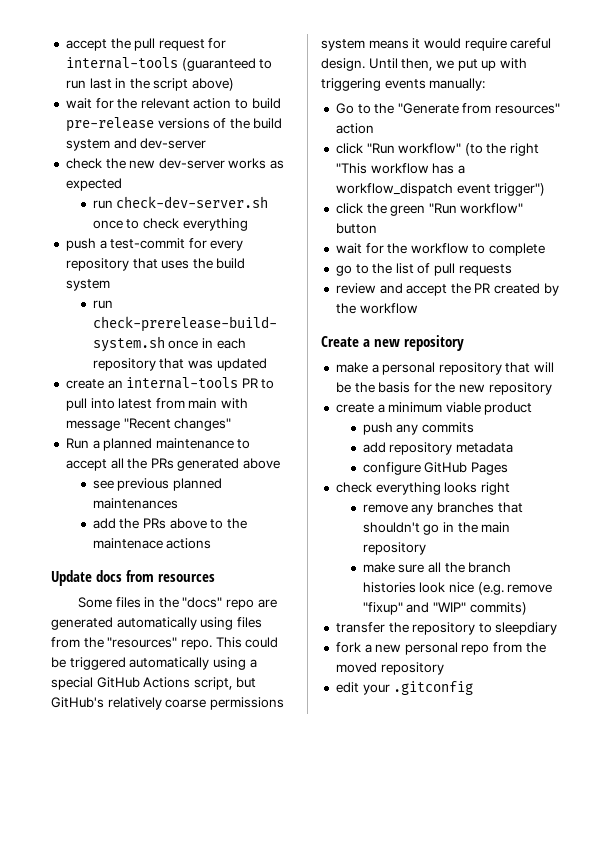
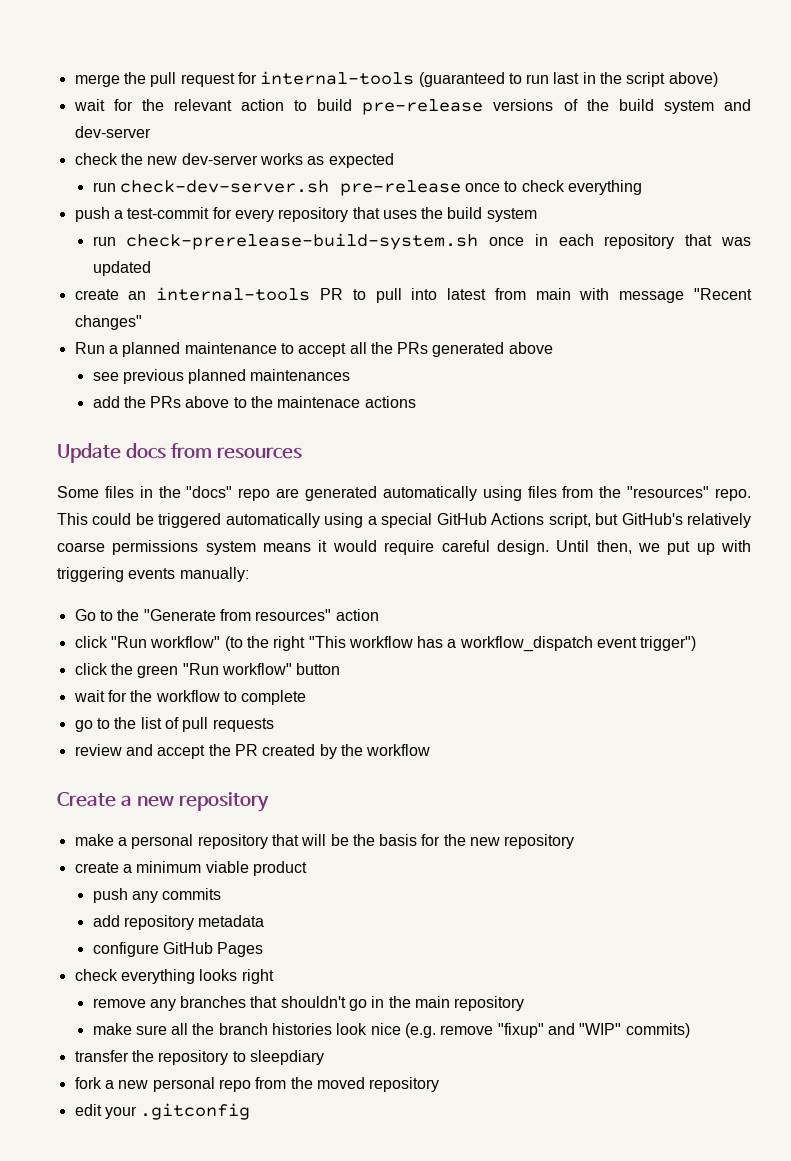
[65,39,107,51] accept -> [74,74,120,87] merge
(269, 202) none -> [339,180,461,196] pre-release

